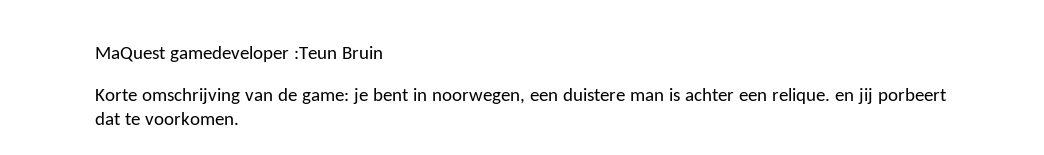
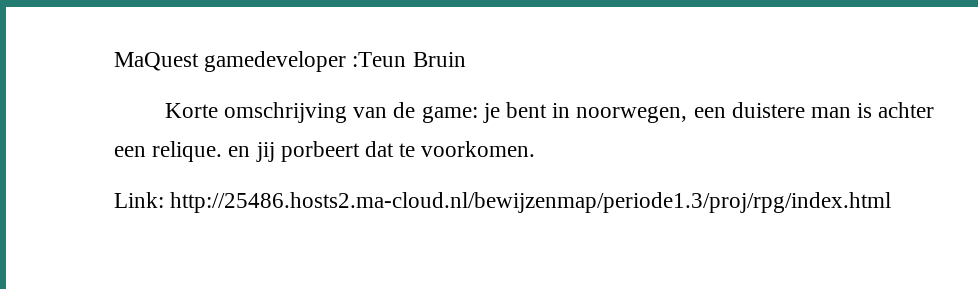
(239, 118) none -> [114,192,892,213] // Link: http://25486.hosts2.ma-cloud.nl/bewijzenmap/periode1.3/proj/rpg/index.html

